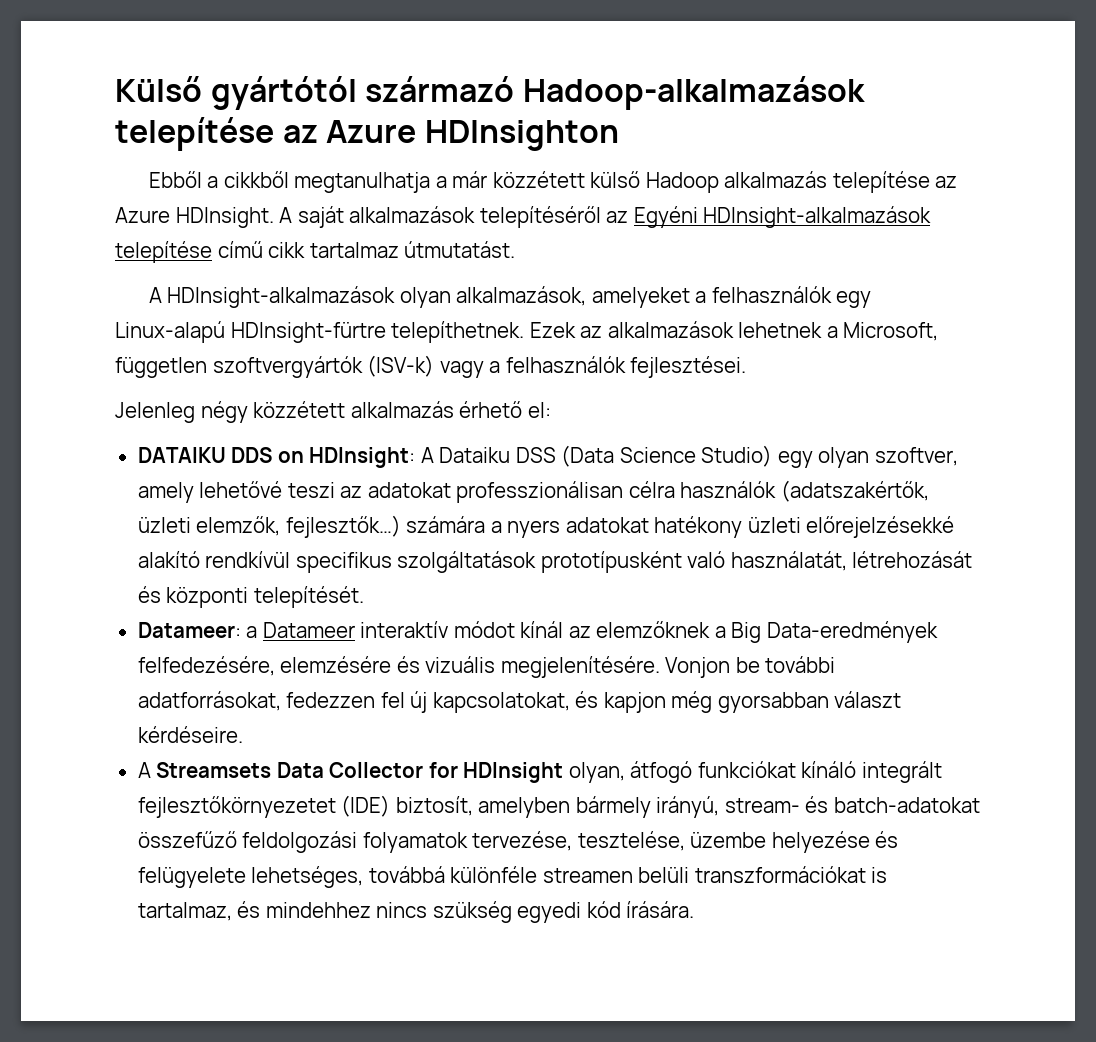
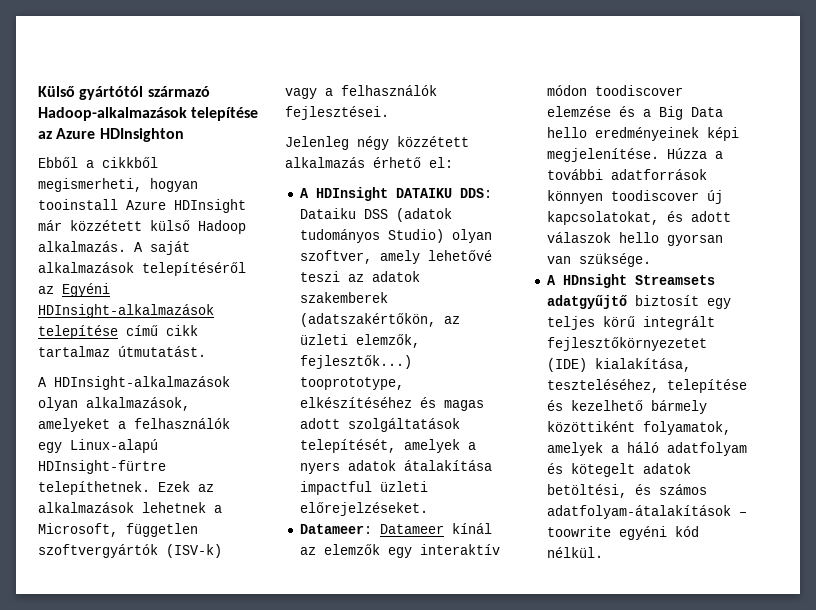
[294,171,958,193] [115,207,274,228] megtanulhatja a már közzétett külső Hadoop alkalmazás telepítése az Azure HDInsight. -> [38,178,198,192] [38,199,246,213] [38,220,246,234] [38,241,126,252] megismerheti, hogyan tooinstall Azure HDInsight már közzétett külső Hadoop alkalmazás.
[137,445,813,468] DATAIKU DDS on HDInsight: A Dataiku DSS (Data Science Studio) egy -> [299,187,492,201] [299,208,452,222] [299,229,444,243] A HDInsight DATAIKU DDS: Dataiku DSS (adatok tudományos Studio)
[367,480,929,503] [137,515,955,538] [137,551,973,573] [137,586,364,608] [137,621,938,643] [137,656,836,678] [137,691,902,713] [137,726,243,743] [137,761,942,783] [137,795,980,818] [137,831,899,853] [137,866,888,888] [137,901,695,923] adatokat professzionálisan célra használók (adatszakértők, üzleti elemzők, fejlesztők…) számára a nyers adatokat hatékony üzleti előrejelzésekké alakító rendkívül specifikus szolgáltatások prototípusként való használatát, létrehozását és központi telepítését. // Datameer: a Datameer interaktív módot kínál az elemzőknek a Big Data-eredmények felfedezésére, elemzésére és vizuális megjelenítésére. Vonjon be további adatforrásokat, fedezzen fel új kapcsolatokat, és kapjon még gyorsabban választ kérdéseire. // A Streamsets Data Collector for HDInsight olyan, átfogó funkciókat kínáló integrált fejlesztőkörnyezetet (IDE) biztosít, amelyben bármely irányú, stream- és batch-adatokat összefűző feldolgozási folyamatok tervezése, tesztelése, üzembe helyezése és felügyelete lehetséges, továbbá különféle streamen belüli transzformációkat is tartalmaz, és mindehhez nincs szükség egyedi kód írására. -> [371,271,420,282] [299,292,388,303] [299,313,460,327] [299,334,420,348] [299,355,412,369] [299,377,404,390] [299,397,484,411] [299,418,460,432] [299,439,476,453] [299,460,492,474] [299,481,428,495] [299,502,428,516] [299,523,492,534] [299,544,500,558] [546,85,683,96] [546,106,723,120] [546,127,739,141] [546,148,723,162] [546,169,707,180] [546,190,723,204] [546,211,731,225] [546,232,723,246] [546,253,651,267] [546,274,715,288] [546,294,731,309] [546,316,715,330] [546,337,707,351] [546,358,691,372] [546,379,747,393] [546,400,707,414] [546,421,731,435] [546,442,747,456] [546,463,691,477] [546,484,707,498] [546,505,747,519] [546,526,699,540] [546,547,603,558] adatok szakemberek (adatszakértőkön, az üzleti elemzők, fejlesztők...) tooprototype, elkészítéséhez és magas adott szolgáltatások telepítését, amelyek a nyers adatok átalakítása impactful üzleti előrejelzéseket. // Datameer: Datameer kínál az elemzők egy interaktív módon toodiscover elemzése és a Big Data hello eredményeinek képi megjelenítése. Húzza a további adatforrások könnyen toodiscover új kapcsolatokat, és adott válaszok hello gyorsan van szüksége. // A HDnsight Streamsets adatgyűjtő biztosít egy teljes körű integrált fejlesztőkörnyezetet (IDE) kialakítása, teszteléséhez, telepítése és kezelhető bármely közöttiként folyamatok, amelyek a háló adatfolyam és kötegelt adatok betöltési, és számos adatfolyam-átalakítások – toowrite egyéni kód nélkül.

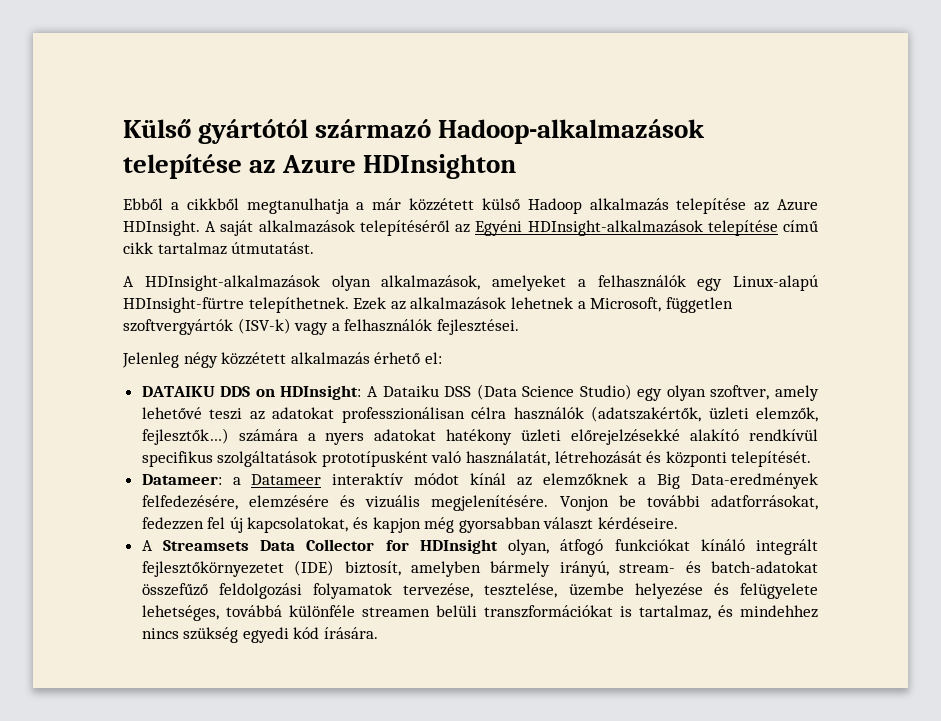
[38,178,198,192] [38,199,246,213] [38,220,246,234] [38,241,126,252] megismerheti, hogyan tooinstall Azure HDInsight már közzétett külső Hadoop alkalmazás. -> [246,198,819,214] [123,220,200,236] megtanulhatja a már közzétett külső Hadoop alkalmazás telepítése az Azure HDInsight.
[299,187,492,201] [299,208,452,222] [299,229,444,243] A HDInsight DATAIKU DDS: Dataiku DSS (adatok tudományos Studio) -> [141,384,663,401] DATAIKU DDS on HDInsight: A Dataiku DSS (Data Science Studio) egy
[371,271,420,282] [299,292,388,303] [299,313,460,327] [299,334,420,348] [299,355,412,369] [299,377,404,390] [299,397,484,411] [299,418,460,432] [299,439,476,453] [299,460,492,474] [299,481,428,495] [299,502,428,516] [299,523,492,534] [299,544,500,558] [546,85,683,96] [546,106,723,120] [546,127,739,141] [546,148,723,162] [546,169,707,180] [546,190,723,204] [546,211,731,225] [546,232,723,246] [546,253,651,267] [546,274,715,288] [546,294,731,309] [546,316,715,330] [546,337,707,351] [546,358,691,372] [546,379,747,393] [546,400,707,414] [546,421,731,435] [546,442,747,456] [546,463,691,477] [546,484,707,498] [546,505,747,519] [546,526,699,540] [546,547,603,558] adatok szakemberek (adatszakértőkön, az üzleti elemzők, fejlesztők...) tooprototype, elkészítéséhez és magas adott szolgáltatások telepítését, amelyek a nyers adatok átalakítása impactful üzleti előrejelzéseket. // Datameer: Datameer kínál az elemzők egy interaktív módon toodiscover elemzése és a Big Data hello eredményeinek képi megjelenítése. Húzza a további adatforrások könnyen toodiscover új kapcsolatokat, és adott válaszok hello gyorsan van szüksége. // A HDnsight Streamsets adatgyűjtő biztosít egy teljes körű integrált fejlesztőkörnyezetet (IDE) kialakítása, teszteléséhez, telepítése és kezelhető bármely közöttiként folyamatok, amelyek a háló adatfolyam és kötegelt adatok betöltési, és számos adatfolyam-átalakítások – toowrite egyéni kód nélkül. -> [272,406,818,423] [141,428,818,445] [141,451,812,467] [141,473,818,489] [141,495,818,511] [141,517,679,533] [141,539,819,555] [141,560,818,577] [141,583,818,599] [141,605,818,621] [141,627,379,643] adatokat professzionálisan célra használók (adatszakértők, üzleti elemzők, fejlesztők…) számára a nyers adatokat hatékony üzleti előrejelzésekké alakító rendkívül specifikus szolgáltatások prototípusként való használatát, létrehozását és központi telepítését. // Datameer: a Datameer interaktív módot kínál az elemzőknek a Big Data-eredmények felfedezésére, elemzésére és vizuális megjelenítésére. Vonjon be további adatforrásokat, fedezzen fel új kapcsolatokat, és kapjon még gyorsabban választ kérdéseire. // A Streamsets Data Collector for HDInsight olyan, átfogó funkciókat kínáló integrált fejlesztőkörnyezetet (IDE) biztosít, amelyben bármely irányú, stream- és batch-adatokat összefűző feldolgozási folyamatok tervezése, tesztelése, üzembe helyezése és felügyelete lehetséges, továbbá különféle streamen belüli transzformációkat is tartalmaz, és mindehhez nincs szükség egyedi kód írására.

